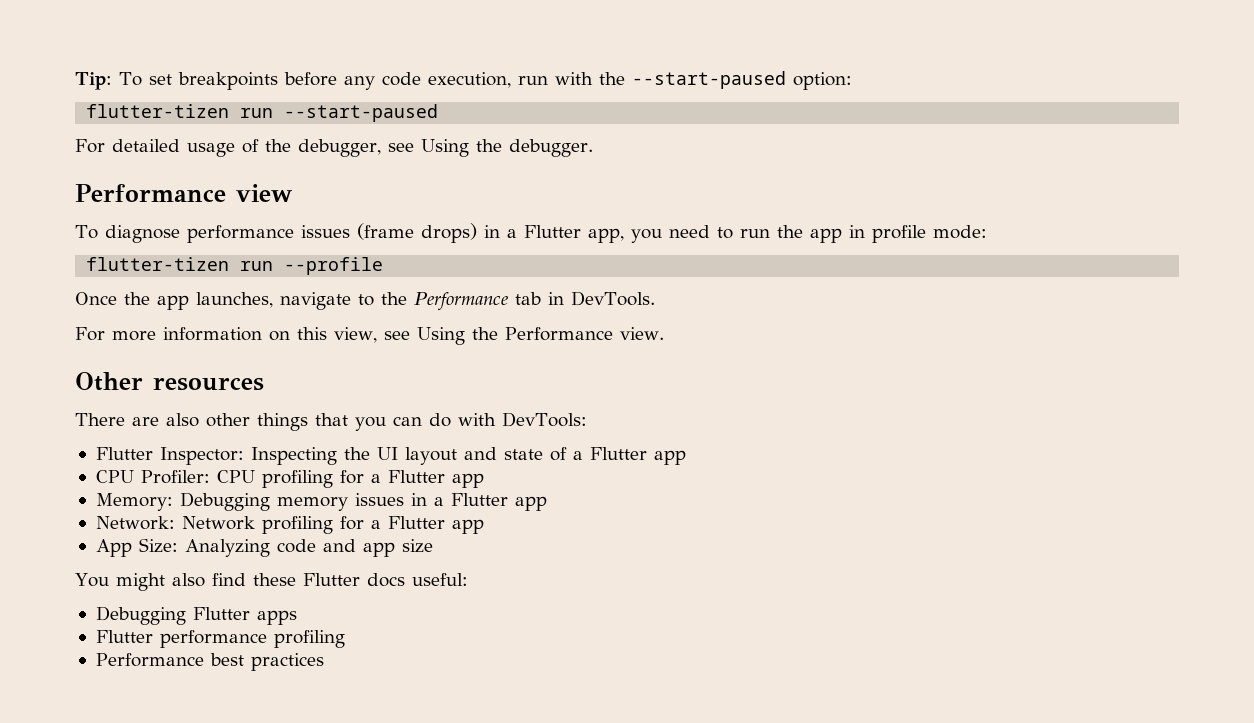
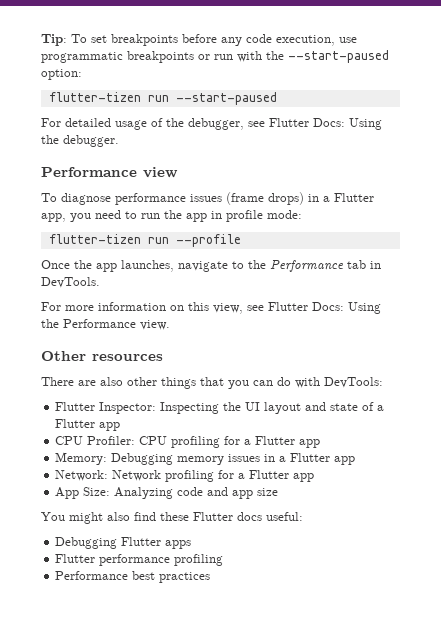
(511, 80) none -> [339,37,357,43] [41,51,210,63] use programmatic breakpoints or
(414, 147) none -> [269,118,345,127] Flutter Docs:
(410, 335) none -> [268,302,344,311] Flutter Docs:

